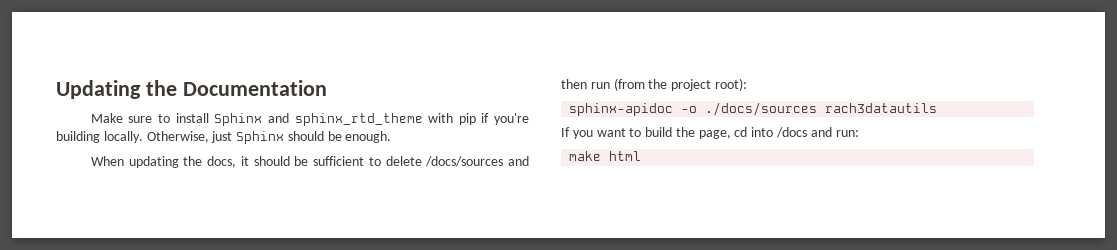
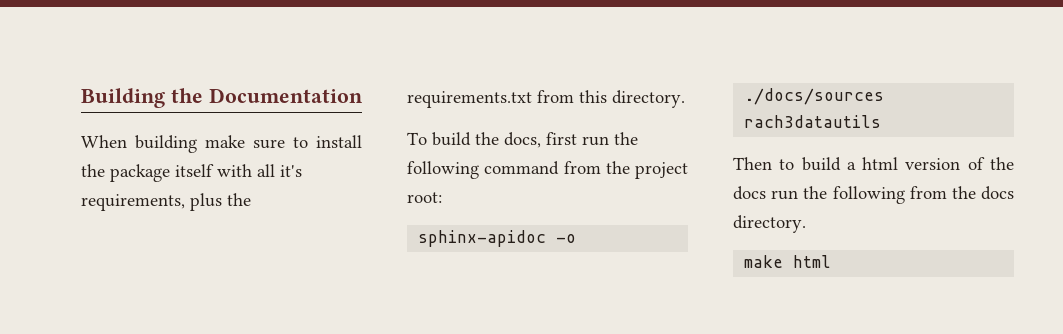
[56,80,141,99] Updating -> [81,88,165,108] Building
[90,113,529,126] [56,131,392,144] [90,156,529,168] [561,78,645,91] Make sure to install Sphinx and sphinx_rtd_theme with pip if you're building locally. Otherwise, just Sphinx should be enough. // When updating the docs, it should be sufficient to delete /docs/sources and then run (from -> [81,135,362,153] [81,164,302,182] [81,193,251,211] [407,90,685,108] [407,132,638,148] [407,161,601,179] When building make sure to install the package itself with all it's requirements, plus the requirements.txt from this directory. // To build the docs, first run the following command from
[714,78,747,91] root): -> [407,192,442,203] root:
[561,127,859,139] If you want to build the page, cd into /docs and run: -> [733,157,1014,171] [733,186,1014,204] [733,215,806,233] Then to build a html version of the docs run the following from the docs directory.

